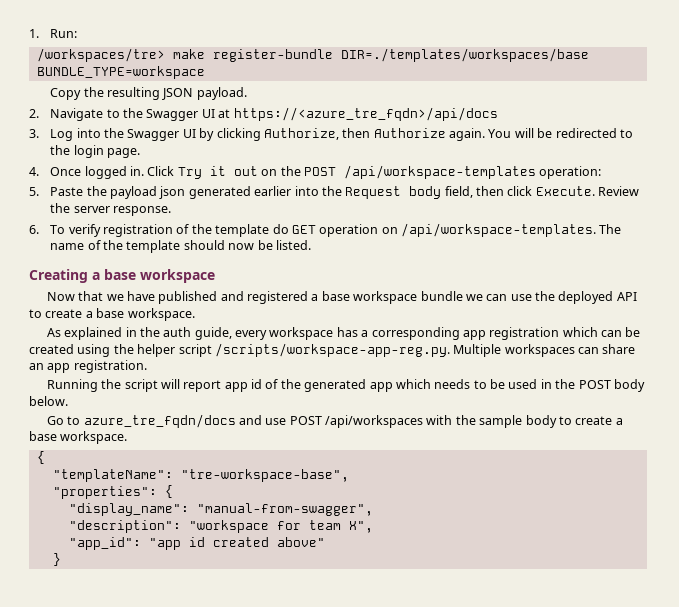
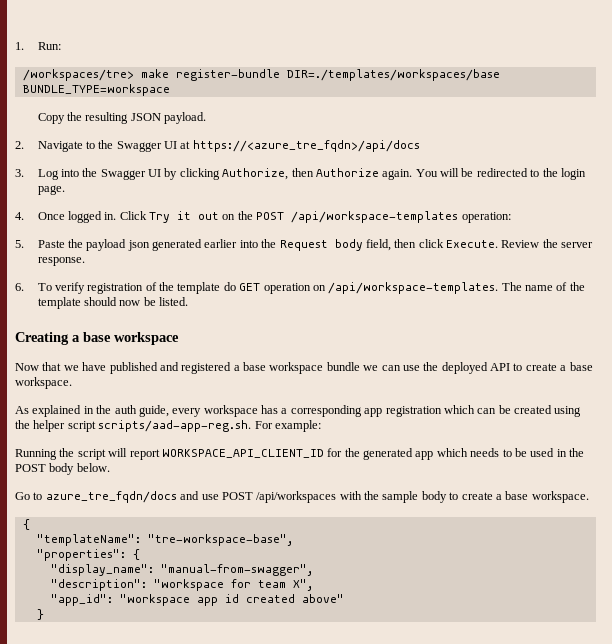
[214,343,636,357] [29,360,147,373] /scripts/workspace-app-reg.py. Multiple workspaces can share an app registration. -> [98,420,321,432] scripts/aad-app-reg.sh. For example:
[224,379,279,392] app id of -> [161,448,343,458] WORKSPACE_API_CLIENT_ID for
[148,538,181,550] "app -> [119,594,218,606] "workspace app

